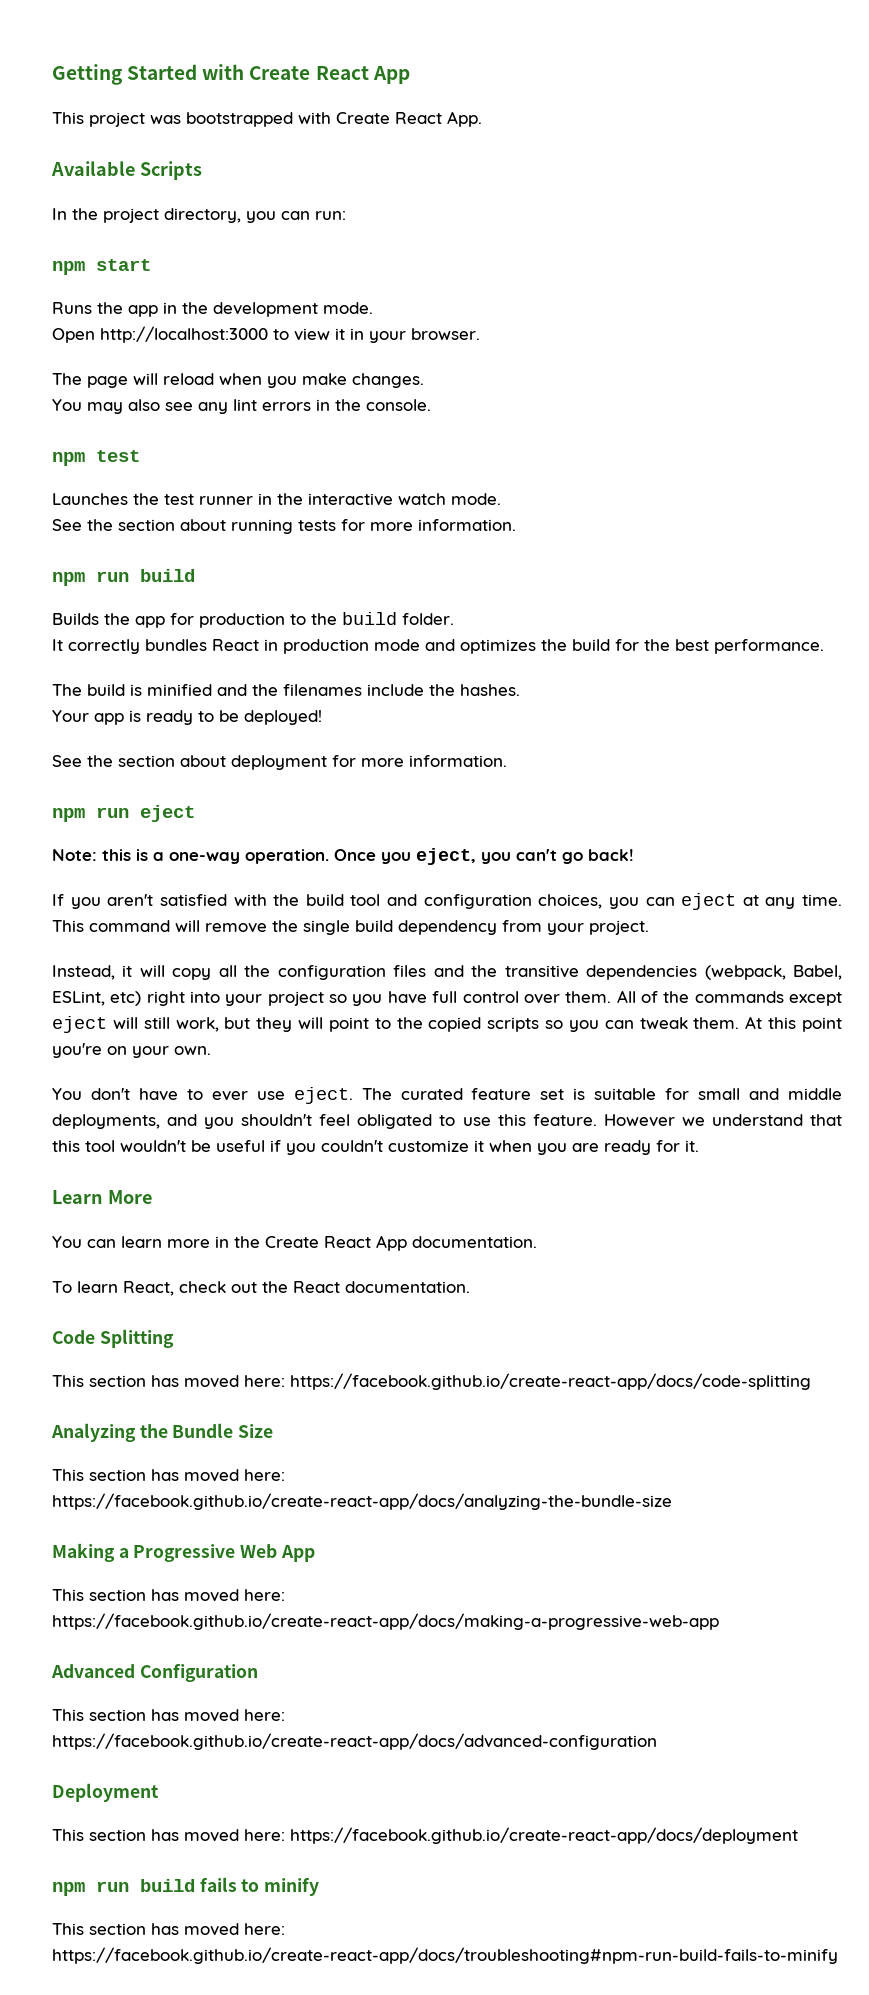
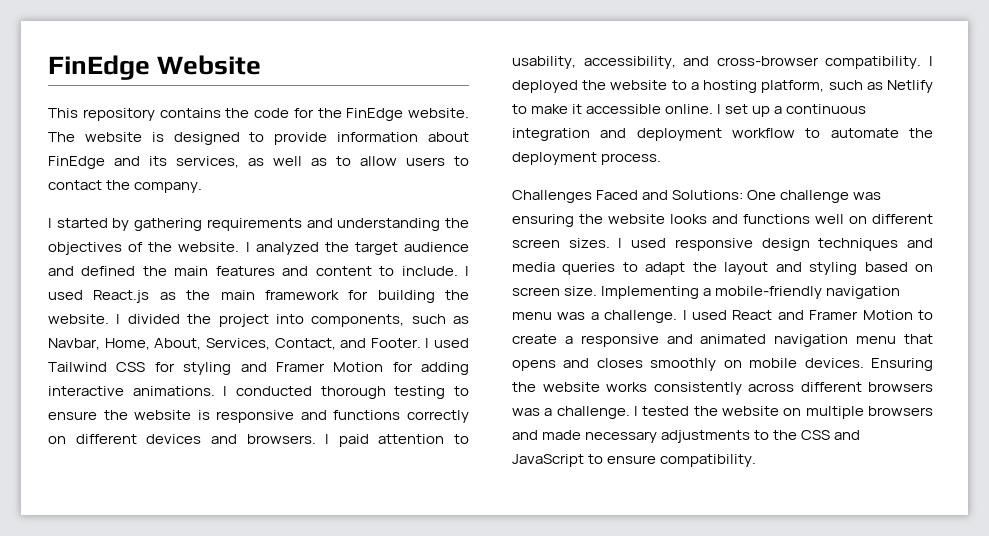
[52,64,410,85] [52,111,482,127] [51,161,202,180] [52,208,346,223] [52,259,151,275] [52,302,373,317] [52,326,480,343] [52,373,424,388] [52,399,431,414] [52,450,140,466] [52,493,501,506] [52,519,516,534] [52,569,195,586] [52,612,454,628] [52,639,824,654] [52,684,520,696] [52,710,322,725] [52,755,507,770] [52,805,195,822] [52,848,634,865] [52,893,842,910] [52,920,649,935] [52,965,842,980] [52,990,843,1006] [52,1016,843,1033] [52,1043,211,1058] [52,1087,842,1104] [52,1114,843,1129] [52,1140,699,1155] [52,1190,152,1204] [52,1235,537,1251] [52,1281,470,1296] [52,1329,174,1348] [52,1373,811,1390] [51,1423,274,1442] [52,1469,285,1482] [52,1493,672,1510] [52,1543,315,1562] [52,1589,285,1602] [52,1613,719,1630] [51,1663,258,1682] [52,1709,285,1722] [52,1733,657,1750] [52,1783,159,1802] [52,1827,798,1844] [52,1877,320,1896] [52,1923,285,1936] [52,1947,838,1964] Getting Started with Create React App // This project was bootstrapped with Create React App. // Available Scripts // In the project directory, you can run: // npm start // Runs the app in the development mode. // Open http://localhost:3000 to view it in your browser. // The page will reload when you make changes. // You may also see any lint errors in the console. // npm test // Launches the test runner in the interactive watch mode. // See the section about running tests for more information. // npm run build // Builds the app for production to the build folder. // It correctly bundles React in production mode and optimizes the build for the best performance. // The build is minified and the filenames include the hashes. // Your app is ready to be deployed! // See the section about deployment for more information. // npm run eject // Note: this is a one-way operation. Once you eject, you can't go back! // If you aren't satisfied with the build tool and configuration choices, you can eject at any time. This command will remove the single build dependency from your project. // Instead, it will copy all the configuration files and the transitive dependencies (webpack, Babel, ESLint, etc) right into your project so you have full control over them. All of the commands except eject will still work, but they will point to the copied scripts so you can tweak them. At this point you're on your own. // You don't have to ever use eject. The curated feature set is suitable for small and middle deployments, and you shouldn't feel obligated to use this feature. However we understand that this tool wouldn't be useful if you couldn't customize it when you are ready for it. // Learn More // You can learn more in the Create React App documentation. // To learn React, check out the React documentation. // Code Splitting // This section has moved here: https://facebook.github.io/create-react-app/docs/code-splitting // Analyzing the Bundle Size // This section has moved here: https://facebook.github.io/create-react-app/docs/analyzing-the-bundle-size // Making a Progressive Web App // This section has moved here: https://facebook.github.io/create-react-app/docs/making-a-progressive-web-app // Advanced Configuration // This section has moved here: https://facebook.github.io/create-react-app/docs/advanced-configuration // Deployment // This section has moved here: https://facebook.github.io/create-react-app/docs/deployment // npm run build fails to minify // This section has moved here: https://facebook.github.io/create-react-app/docs/troubleshooting#npm-run-build-fails-to-minify -> [48,55,262,80] [48,108,469,121] [48,132,470,145] [48,156,469,169] [48,180,203,193] [48,218,470,231] [48,242,469,255] [48,266,470,276] [48,290,469,303] [48,314,469,327] [48,338,469,350] [48,362,469,375] [48,386,470,399] [48,410,469,423] [48,434,469,447] [512,56,933,69] [512,80,933,93] [512,104,867,117] [512,128,933,141] [512,152,662,165] [512,190,882,203] [512,214,933,227] [512,238,933,251] [512,262,934,275] [512,286,901,299] [512,310,933,323] [512,334,934,347] [512,358,934,371] [512,382,933,395] [512,406,933,419] [512,430,861,443] [512,454,757,467] FinEdge Website // This repository contains the code for the FinEdge website. The website is designed to provide information about FinEdge and its services, as well as to allow users to contact the company. // I started by gathering requirements and understanding the objectives of the website. I analyzed the target audience and defined the main features and content to include. I used React.js as the main framework for building the website. I divided the project into components, such as Navbar, Home, About, Services, Contact, and Footer. I used Tailwind CSS for styling and Framer Motion for adding interactive animations. I conducted thorough testing to ensure the website is responsive and functions correctly on different devices and browsers. I paid attention to usability, accessibility, and cross-browser compatibility. I deployed the website to a hosting platform, such as Netlify to make it accessible online. I set up a continuous integration and deployment workflow to automate the deployment process. // Challenges Faced and Solutions: One challenge was ensuring the website looks and functions well on different screen sizes. I used responsive design techniques and media queries to adapt the layout and styling based on screen size. Implementing a mobile-friendly navigation menu was a challenge. I used React and Framer Motion to create a responsive and animated navigation menu that opens and closes smoothly on mobile devices. Ensuring the website works consistently across different browsers was a challenge. I tested the website on multiple browsers and made necessary adjustments to the CSS and JavaScript to ensure compatibility.

